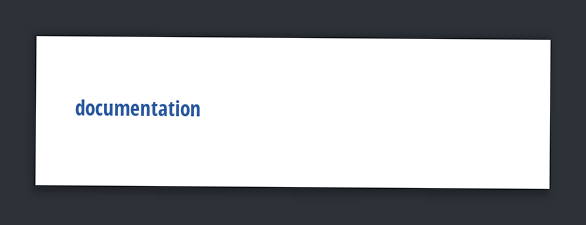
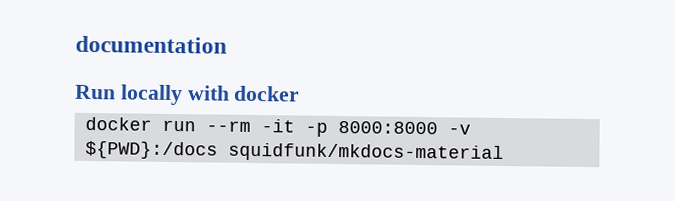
(202, 108) none -> [75,84,301,106] [85,116,472,137] [85,140,505,164] // Run locally with docker // docker run --rm -it -p 8000:8000 -v ${PWD}:/docs squidfunk/mkdocs-material

